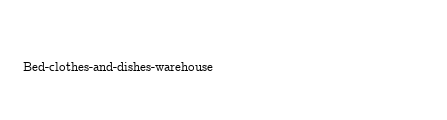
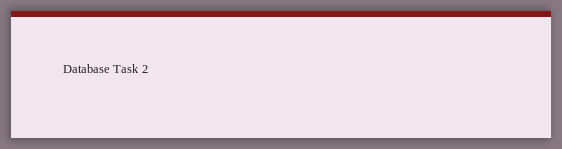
[23,62,213,71] Bed-clothes-and-dishes-warehouse -> [63,64,148,73] Database Task 2

